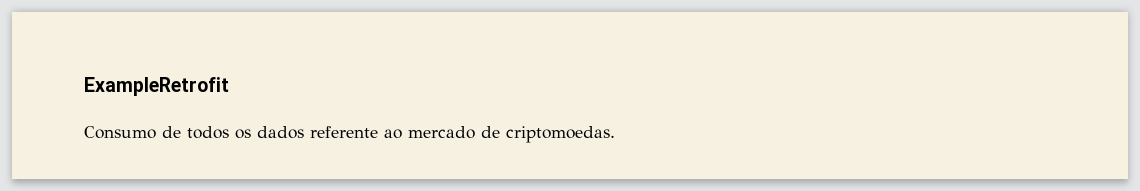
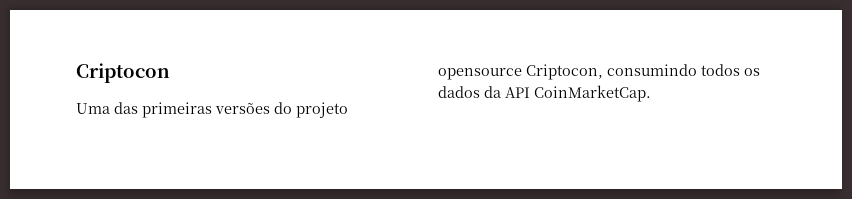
[84,77,229,96] [84,126,615,143] ExampleRetrofit // Consumo de todos os dados referente ao mercado de criptomoedas. -> [76,63,170,83] [76,102,348,118] [438,64,760,80] [438,85,651,102] Criptocon // Uma das primeiras versões do projeto opensource Criptocon, consumindo todos os dados da API CoinMarketCap.

